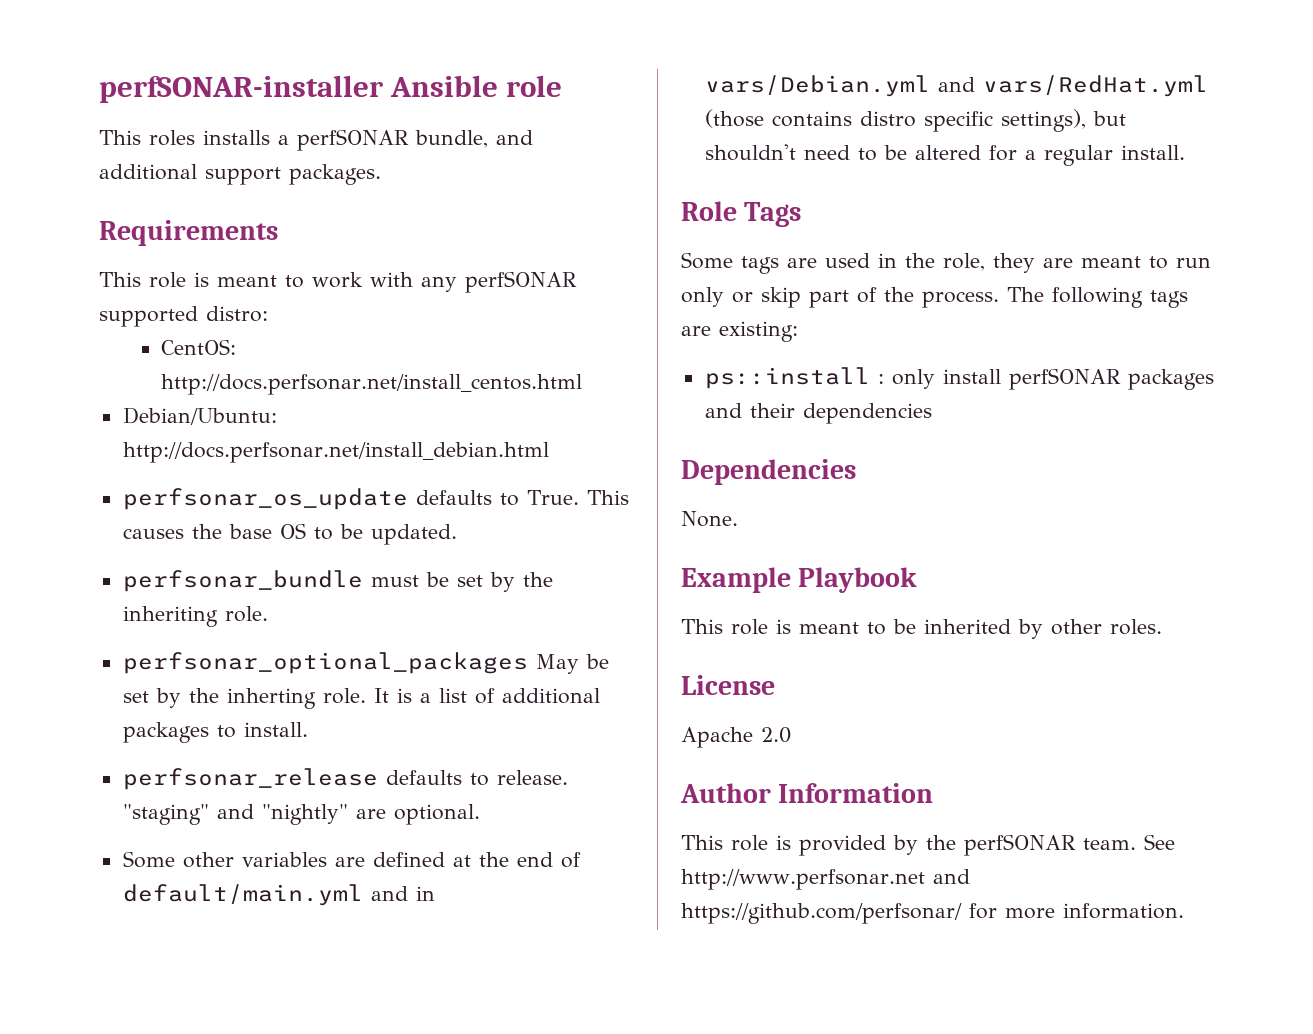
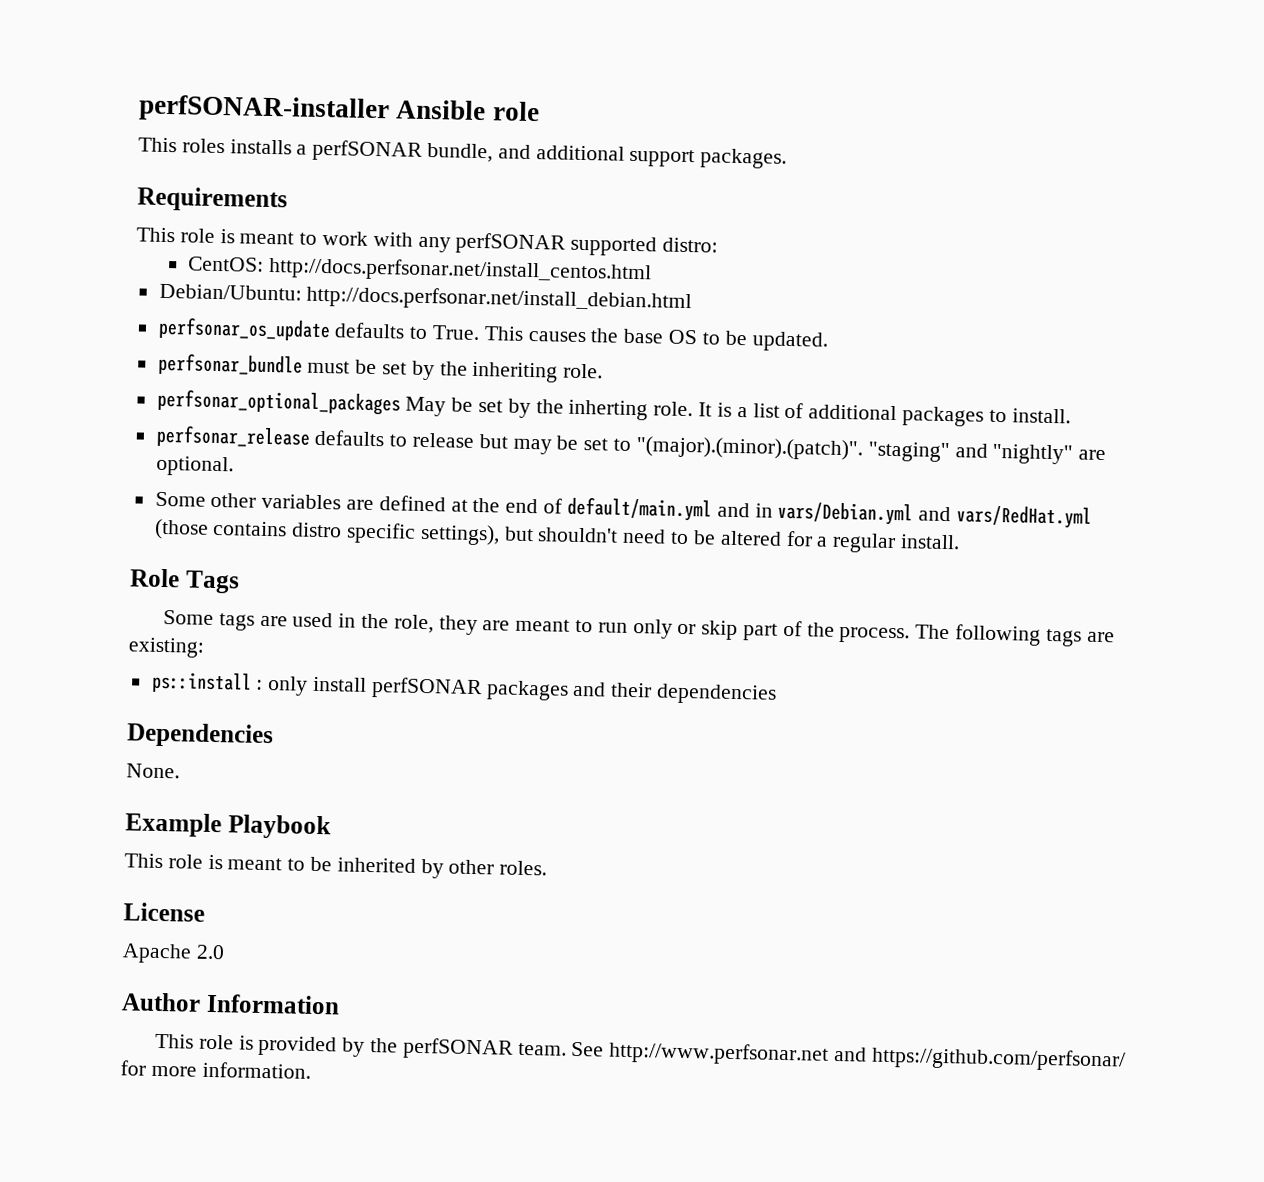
[496,770,568,785] release. -> [412,432,863,461] release but may be set to "(major).(minor).(patch)".

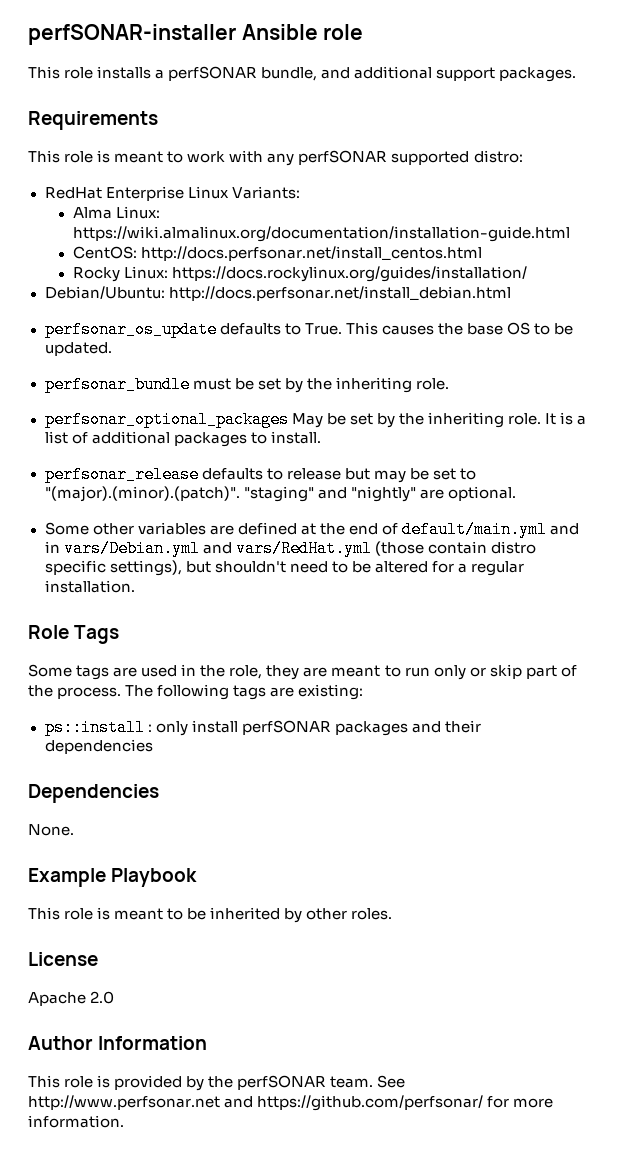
[181,138,225,154] roles -> [64,67,94,79] role
(719, 245) none -> [44,186,300,201] [72,206,160,219] [72,226,570,242] // RedHat Enterprise Linux Variants: // Alma Linux: https://wiki.almalinux.org/documentation/installation-guide.html
(653, 270) none -> [72,266,527,282] // Rocky Linux: https://docs.rockylinux.org/guides/installation/
[568,399,649,421] inherting -> [427,412,504,428] inheriting
[212,520,288,537] contains -> [427,541,487,554] contain
[899,534,960,550] install. -> [44,580,135,593] installation.

